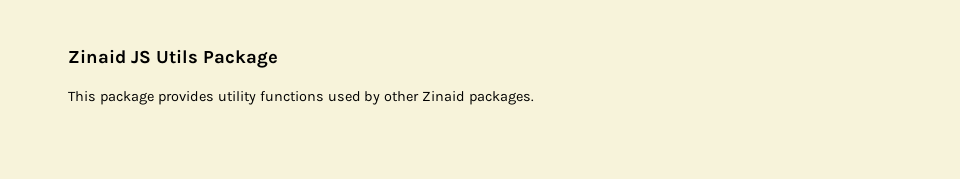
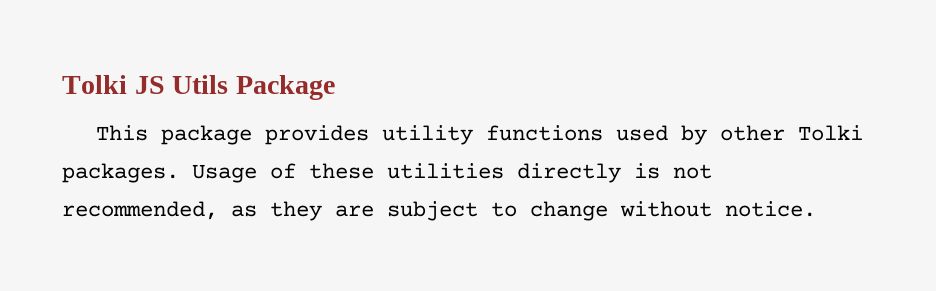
[68,49,126,64] Zinaid -> [62,75,127,94] Tolki
[422,91,535,105] Zinaid packages. -> [797,125,863,141] [62,163,712,183] [62,201,816,221] Tolki packages. Usage of these utilities directly is not recommended, as they are subject to change without notice.

